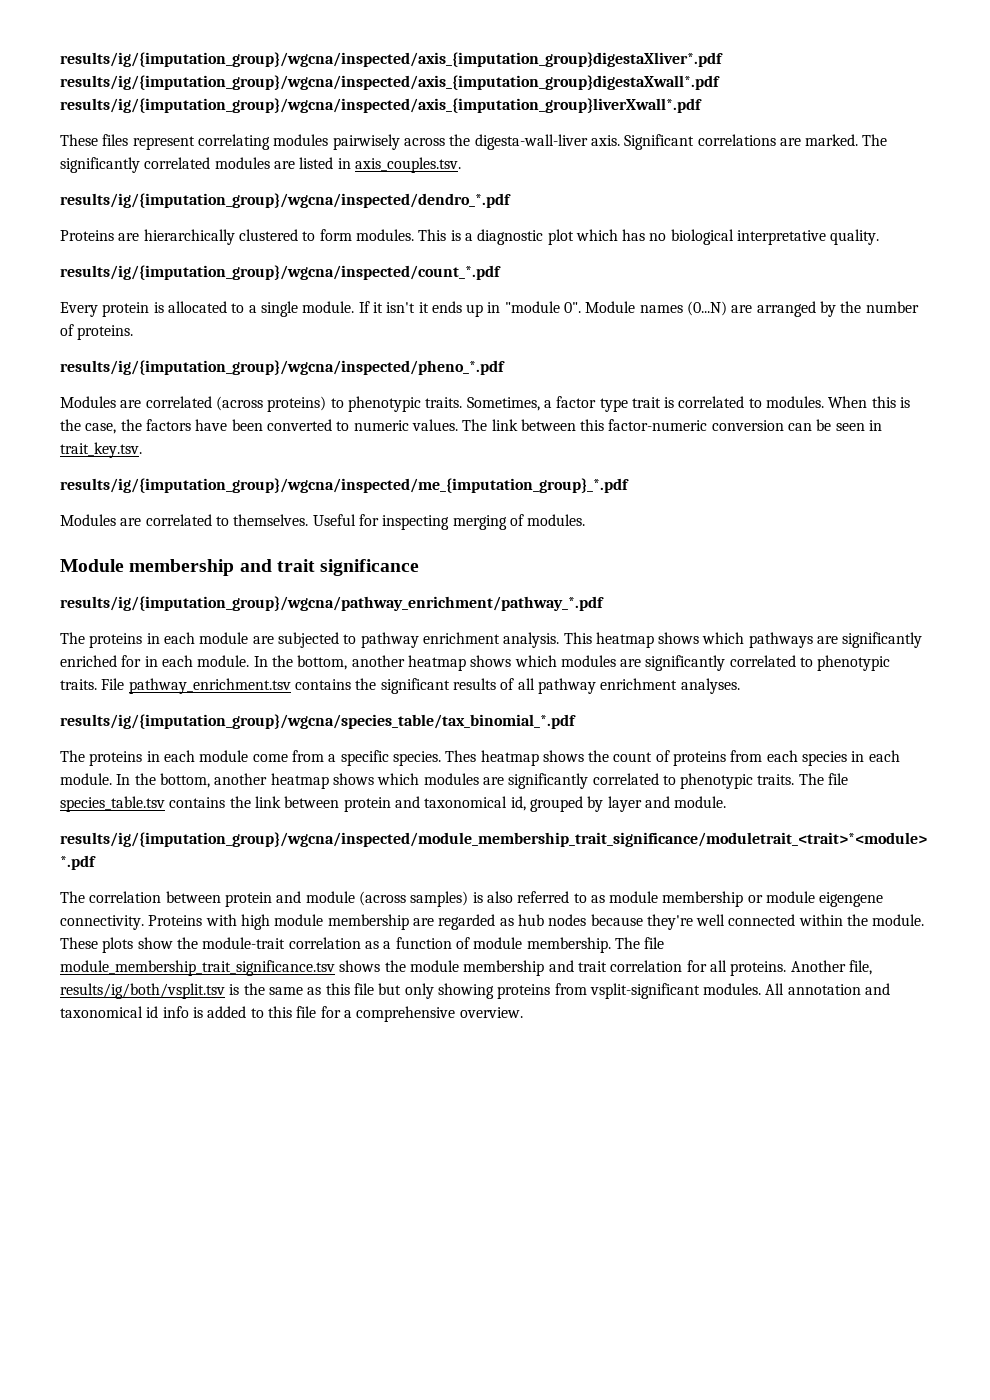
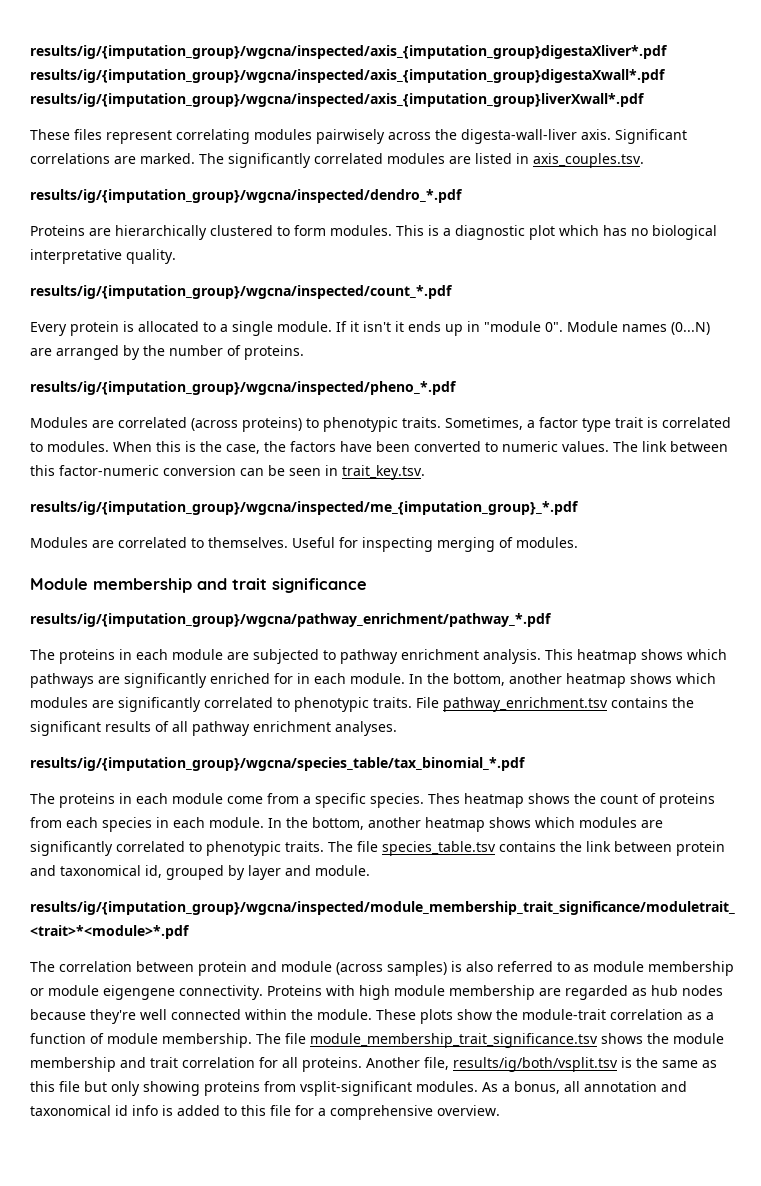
[765,983,785,995] All -> [482,1081,580,1094] As a bonus, all

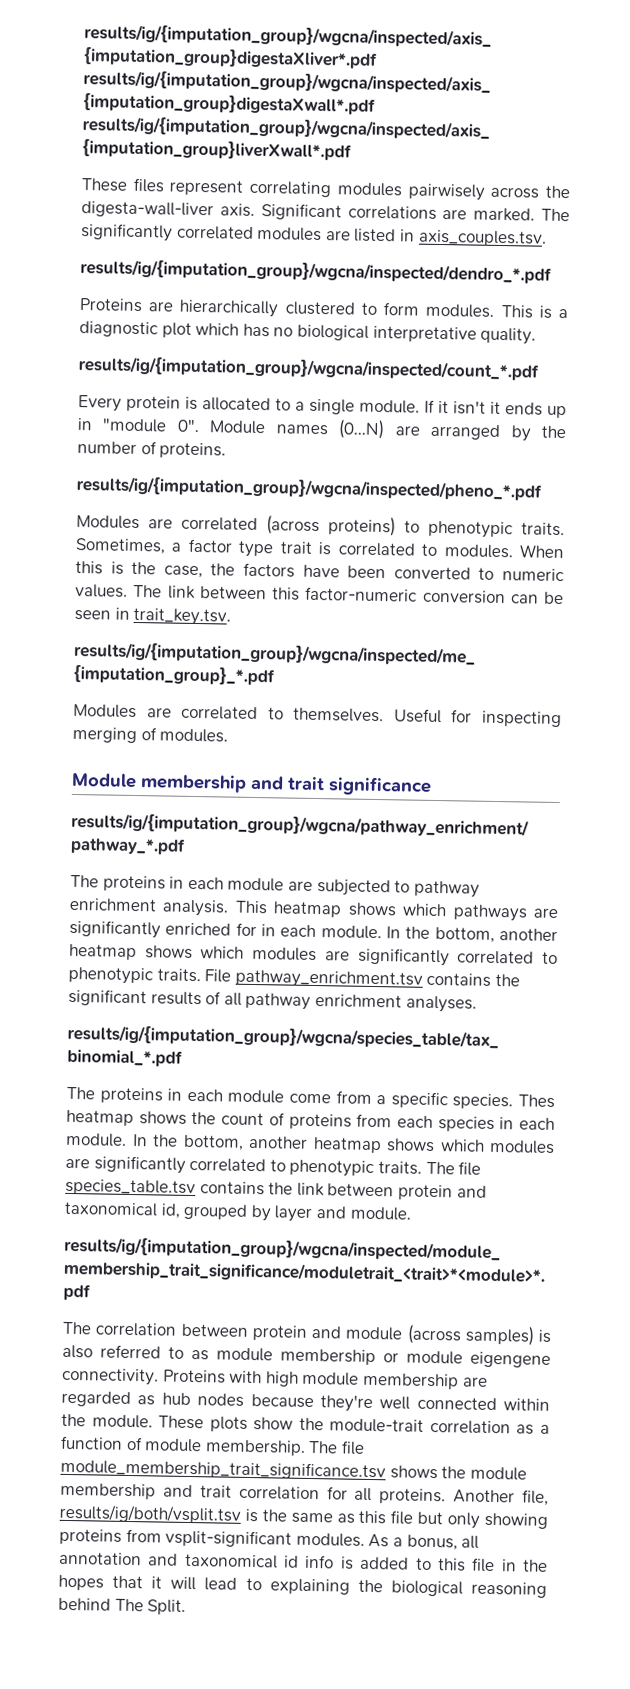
[295,1105,500,1120] for a comprehensive overview. -> [500,1559,549,1572] [58,1574,547,1598] [58,1597,187,1615] in the hopes that it will lead to explaining the biological reasoning behind The Split.

